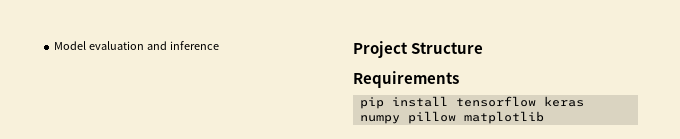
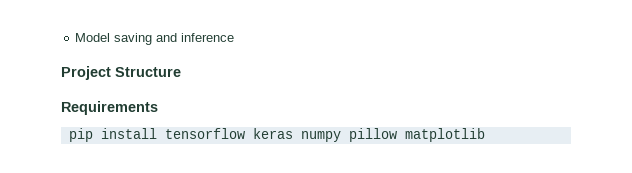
[89,41,145,50] evaluation -> [114,33,153,45] saving

